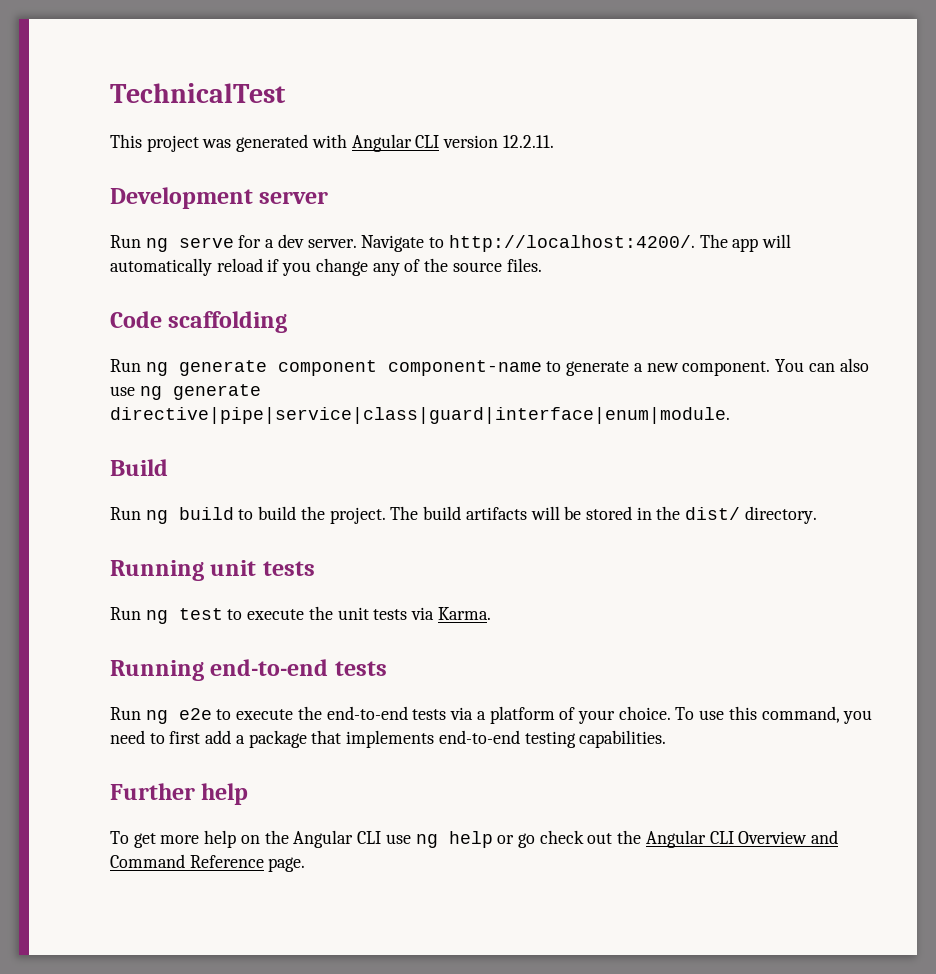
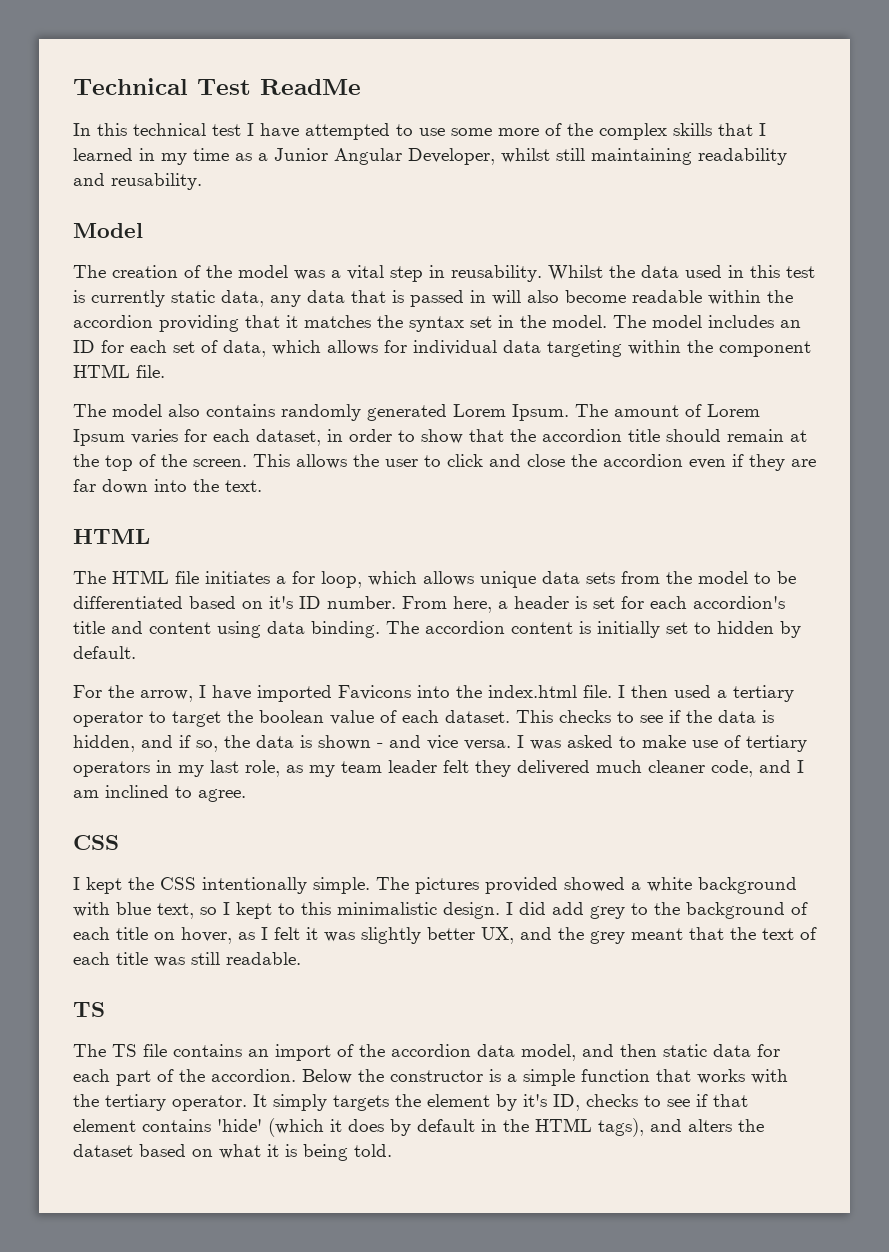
[110,83,286,103] [110,134,554,152] [110,187,329,209] [110,234,791,252] [110,258,542,276] [110,311,288,333] [110,358,869,376] [110,384,261,400] [110,407,730,424] [110,459,168,476] [110,506,817,524] [110,560,315,581] [110,606,491,624] [110,659,387,681] [110,706,873,724] [110,730,667,748] [110,783,249,805] [110,830,839,848] [110,854,306,872] TechnicalTest // This project was generated with Angular CLI version 12.2.11. // Development server // Run ng serve for a dev server. Navigate to http://localhost:4200/. The app will automatically reload if you change any of the source files. // Code scaffolding // Run ng generate component component-name to generate a new component. You can also use ng generate directive|pipe|service|class|guard|interface|enum|module. // Build // Run ng build to build the project. The build artifacts will be stored in the dist/ directory. // Running unit tests // Run ng test to execute the unit tests via Karma. // Running end-to-end tests // Run ng e2e to execute the end-to-end tests via a platform of your choice. To use this command, you need to first add a package that implements end-to-end testing capabilities. // Further help // To get more help on the Angular CLI use ng help or go check out the Angular CLI Overview and Command Reference page. -> [73,78,361,95] [73,123,766,140] [73,148,787,165] [73,173,202,190] [73,223,143,238] [73,265,815,282] [73,290,793,307] [73,315,801,332] [73,340,811,357] [73,364,165,378] [73,404,760,421] [73,429,807,446] [73,454,816,471] [73,479,262,494] [73,529,150,544] [73,570,796,588] [73,596,785,613] [73,621,801,638] [73,646,136,659] [73,685,794,702] [73,710,774,727] [73,735,807,752] [73,760,804,777] [73,785,246,802] [73,835,119,850] [73,877,797,894] [73,902,808,919] [73,927,817,944] [73,952,301,967] [73,1002,105,1017] [73,1044,780,1061] [73,1069,788,1086] [73,1094,748,1111] [73,1118,764,1137] [73,1144,392,1161] Technical Test ReadMe // In this technical test I have attempted to use some more of the complex skills that I learned in my time as a Junior Angular Developer, whilst still maintaining readability and reusability. // Model // The creation of the model was a vital step in reusability. Whilst the data used in this test is currently static data, any data that is passed in will also become readable within the accordion providing that it matches the syntax set in the model. The model includes an ID for each set of data, which allows for individual data targeting within the component HTML file. // The model also contains randomly generated Lorem Ipsum. The amount of Lorem Ipsum varies for each dataset, in order to show that the accordion title should remain at the top of the screen. This allows the user to click and close the accordion even if they are far down into the text. // HTML // The HTML file initiates a for loop, which allows unique data sets from the model to be differentiated based on it's ID number. From here, a header is set for each accordion's title and content using data binding. The accordion content is initially set to hidden by default. // For the arrow, I have imported Favicons into the index.html file. I then used a tertiary operator to target the boolean value of each dataset. This checks to see if the data is hidden, and if so, the data is shown - and vice versa. I was asked to make use of tertiary operators in my last role, as my team leader felt they delivered much cleaner code, and I am inclined to agree. // CSS // I kept the CSS intentionally simple. The pictures provided showed a white background with blue text, so I kept to this minimalistic design. I did add grey to the background of each title on hover, as I felt it was slightly better UX, and the grey meant that the text of each title was still readable. // TS // The TS file contains an import of the accordion data model, and then static data for each part of the accordion. Below the constructor is a simple function that works with the tertiary operator. It simply targets the element by it's ID, checks to see if that element contains 'hide' (which it does by default in the HTML tags), and alters the dataset based on what it is being told.

